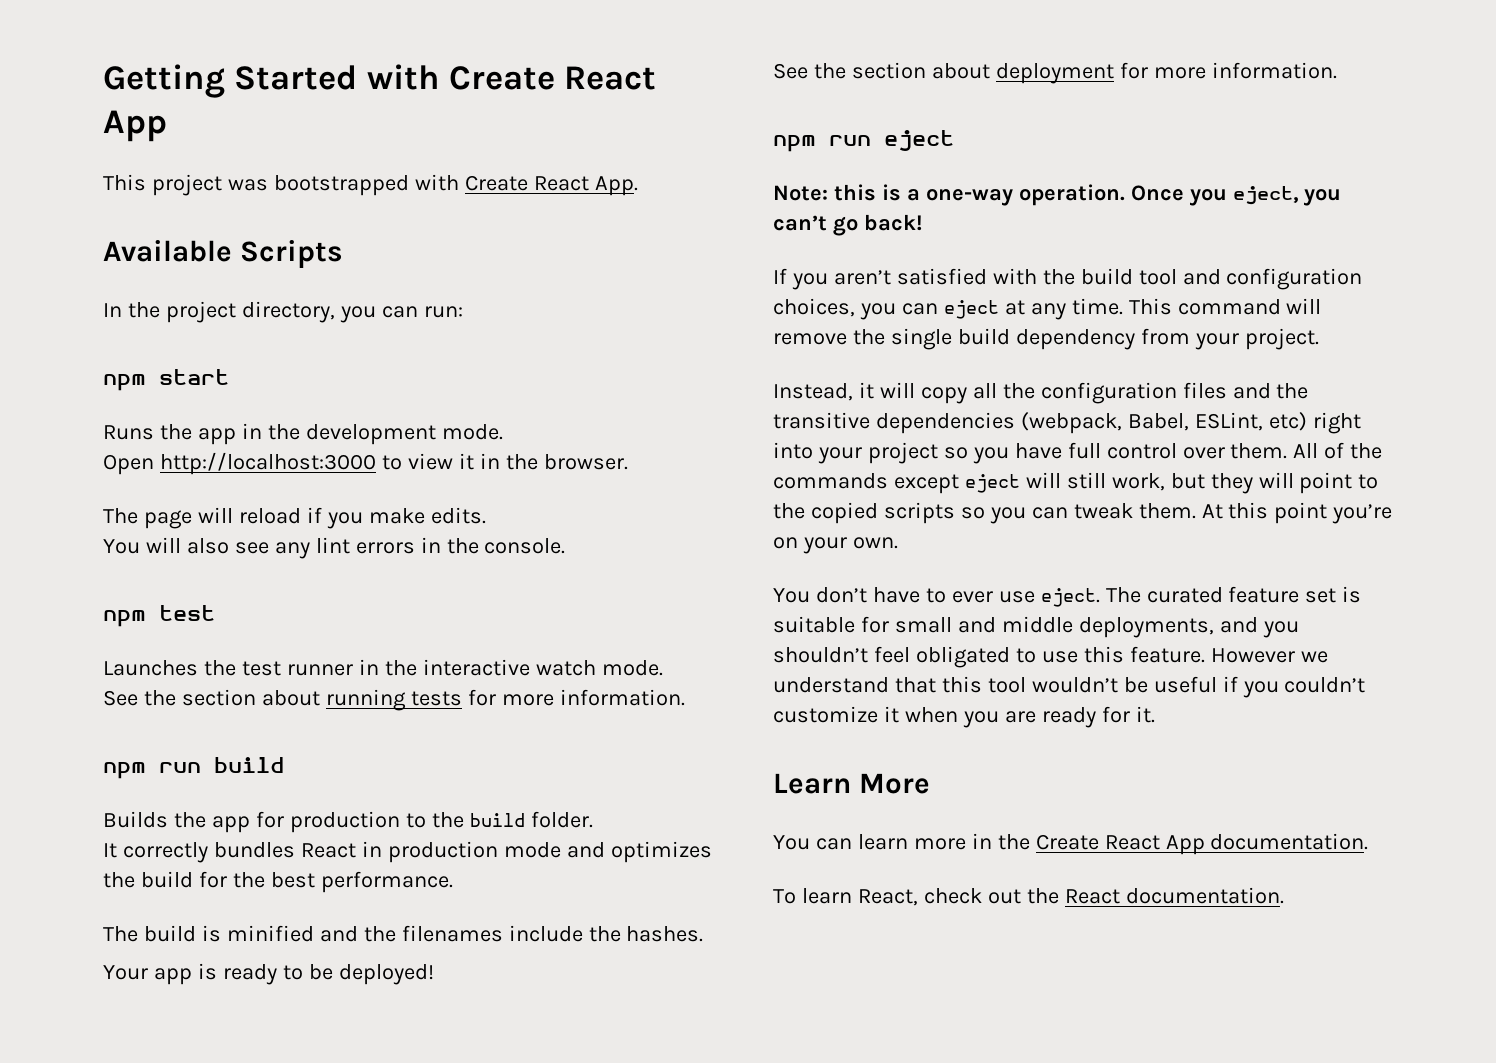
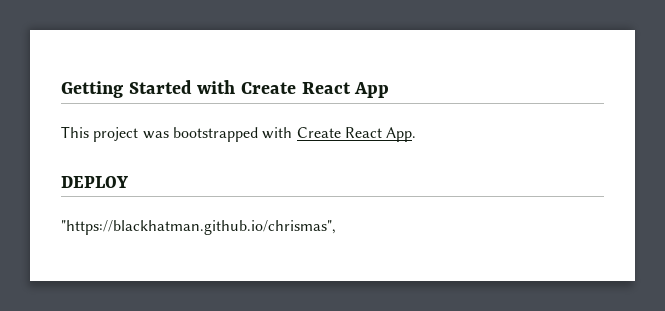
[103,240,343,268] [103,301,463,323] [103,369,229,391] [103,423,503,445] [103,452,628,475] [103,507,486,529] [103,537,566,559] [103,605,215,627] [103,659,663,676] [103,689,685,711] [103,757,284,779] [103,811,593,833] [103,841,712,863] [103,871,453,893] [103,925,704,942] [103,963,434,985] [773,62,1337,84] [773,130,954,152] [773,184,1342,206] [773,214,922,236] [773,268,1363,290] [773,298,1322,320] [773,328,1319,350] [773,382,1309,404] [773,412,1361,434] [773,442,1383,464] [773,472,1379,494] [773,502,1393,524] [773,537,898,554] [773,586,1362,607] [773,616,1299,638] [773,646,1328,668] [773,676,1366,698] [773,706,1155,728] [773,773,930,794] [773,833,1369,855] [773,887,1284,906] Available Scripts // In the project directory, you can run: // npm start // Runs the app in the development mode. // Open http://localhost:3000 to view it in the browser. // The page will reload if you make edits. // You will also see any lint errors in the console. // npm test // Launches the test runner in the interactive watch mode. // See the section about running tests for more information. // npm run build // Builds the app for production to the build folder. // It correctly bundles React in production mode and optimizes the build for the best performance. // The build is minified and the filenames include the hashes. // Your app is ready to be deployed! // See the section about deployment for more information. // npm run eject // Note: this is a one-way operation. Once you eject, you can’t go back! // If you aren’t satisfied with the build tool and configuration choices, you can eject at any time. This command will remove the single build dependency from your project. // Instead, it will copy all the configuration files and the transitive dependencies (webpack, Babel, ESLint, etc) right into your project so you have full control over them. All of the commands except eject will still work, but they will point to the copied scripts so you can tweak them. At this point you’re on your own. // You don’t have to ever use eject. The curated feature set is suitable for small and middle deployments, and you shouldn’t feel obligated to use this feature. However we understand that this tool wouldn’t be useful if you couldn’t customize it when you are ready for it. // Learn More // You can learn more in the Create React App documentation. // To learn React, check out the React documentation. -> [61,176,128,188] [61,220,336,235] DEPLOY // "https://blackhatman.github.io/chrismas",

